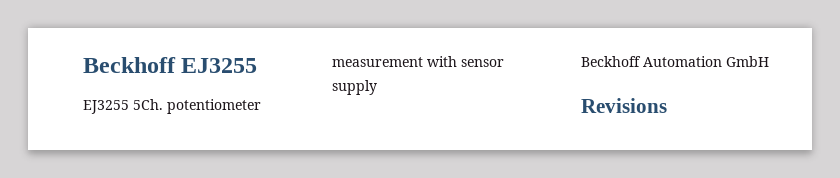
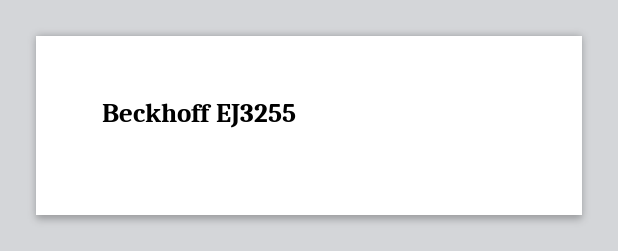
[83,99,261,114] [332,56,504,67] [332,80,377,95] [581,56,769,67] [581,98,667,113] // EJ3255 5Ch. potentiometer measurement with sensor supply // Beckhoff Automation GmbH // Revisions -> (297, 116) none

